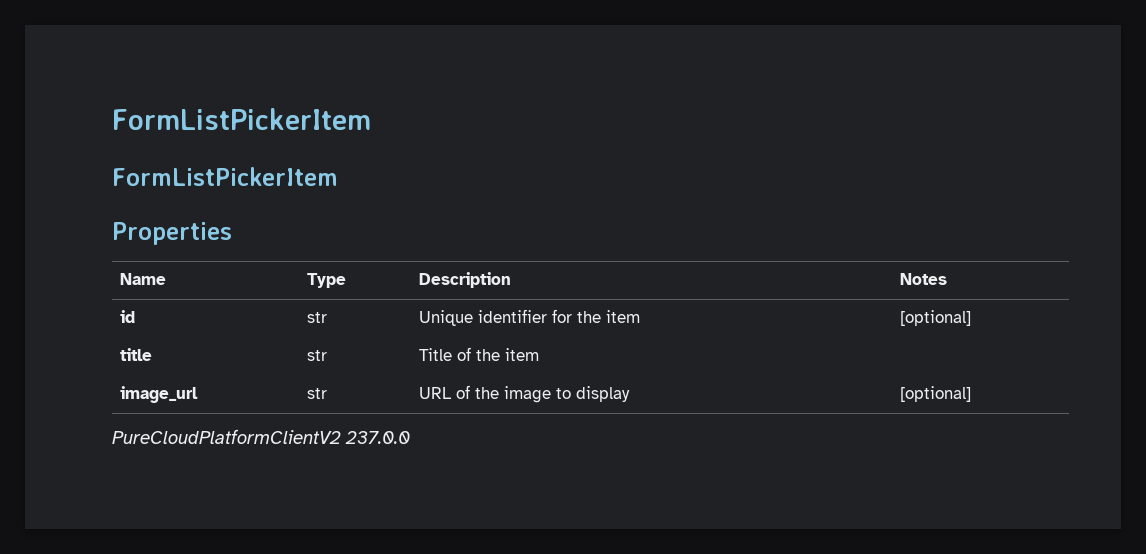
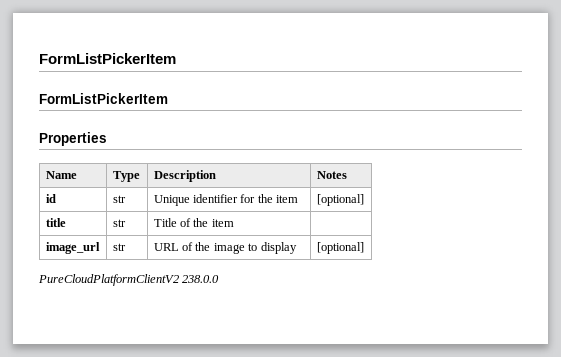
[345,431,411,444] 237.0.0 -> [182,275,220,283] 238.0.0

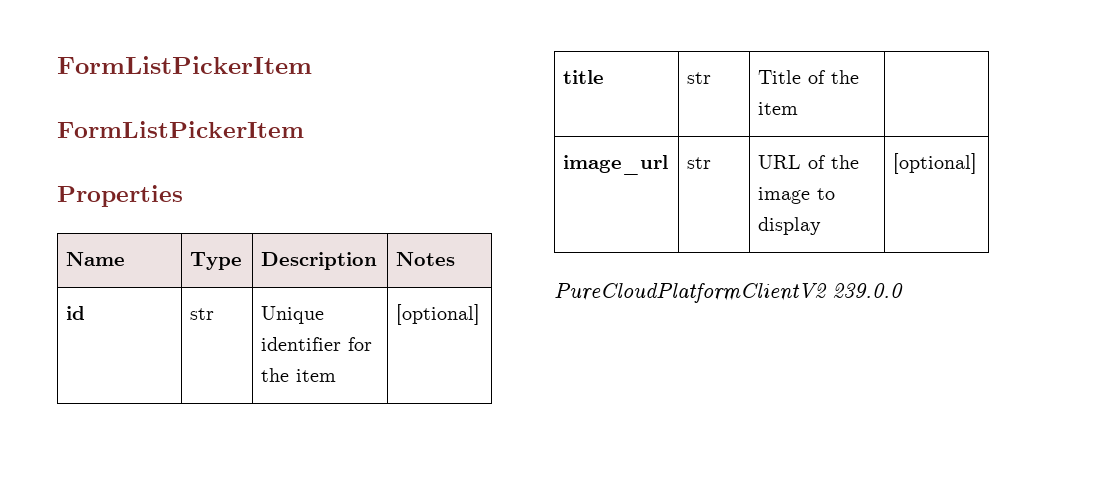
[182,275,220,283] 238.0.0 -> [832,283,903,298] 239.0.0

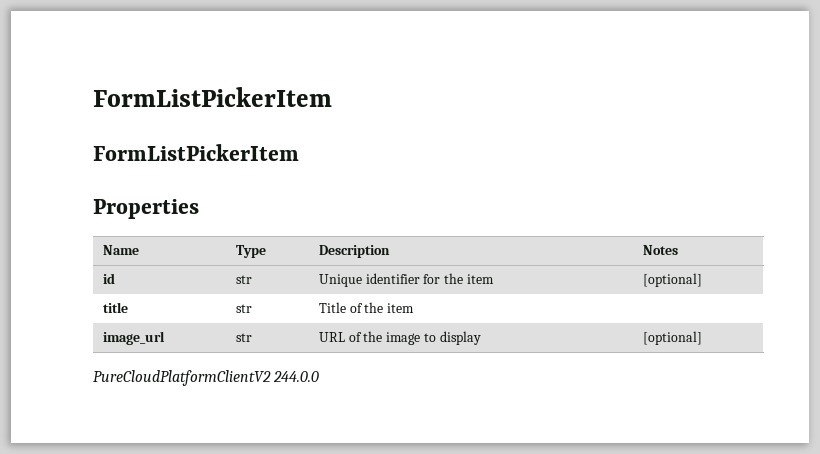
[832,283,903,298] 239.0.0 -> [273,371,320,382] 244.0.0

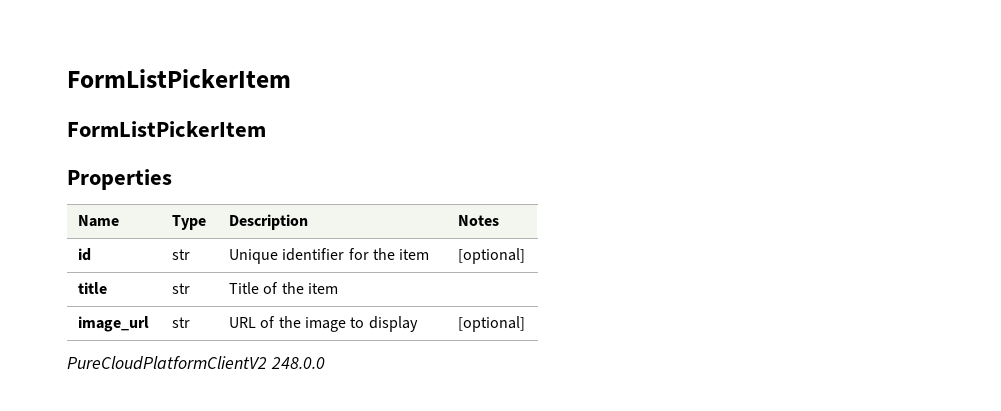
[273,371,320,382] 244.0.0 -> [270,357,325,369] 248.0.0

